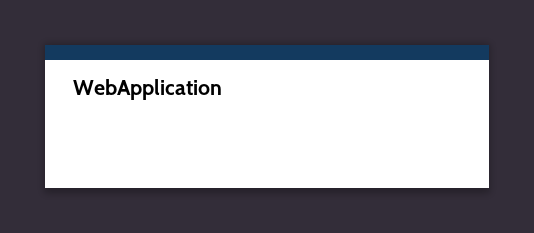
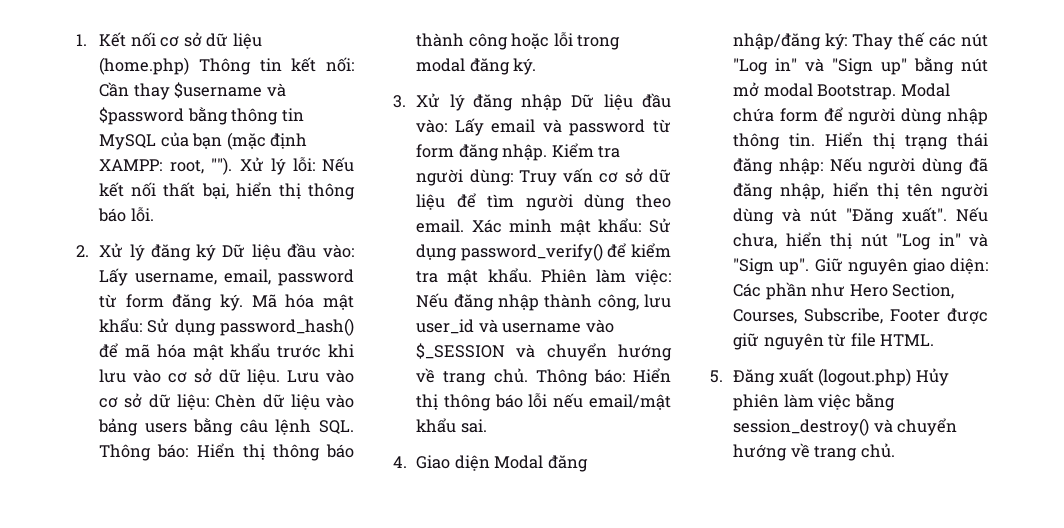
[73,79,222,100] WebApplication -> [76,32,262,49] [99,57,354,75] [99,82,286,100] [99,107,304,125] [99,132,308,150] [99,157,354,175] [99,182,355,200] [98,207,154,222] [76,243,354,261] [99,268,354,286] [99,294,354,311] [99,318,354,336] [99,343,354,360] [99,368,354,385] [99,393,354,410] [98,418,354,436] [99,443,354,461] [416,32,621,50] [416,58,537,75] [393,93,671,111] [416,118,671,136] [416,143,621,161] [416,168,671,186] [416,193,671,211] [416,218,671,235] [416,243,671,261] [416,268,671,285] [416,293,671,311] [416,319,614,334] [416,343,672,361] [416,368,671,386] [416,393,671,411] [416,418,487,433] [393,455,588,472] [733,32,988,50] [733,57,988,75] [733,82,950,100] [733,107,988,125] [733,132,988,150] [733,157,988,175] [733,182,988,200] [733,207,988,225] [733,232,988,250] [733,258,988,275] [733,282,955,300] [733,308,988,324] [733,333,935,350] [710,368,949,386] [733,393,895,411] [733,418,958,436] [733,443,895,461] 1. Kết nối cơ sở dữ liệu (home.php) Thông tin kết nối: Cần thay $username và $password bằng thông tin MySQL của bạn (mặc định XAMPP: root, ""). Xử lý lỗi: Nếu kết nối thất bại, hiển thị thông báo lỗi. // 2. Xử lý đăng ký Dữ liệu đầu vào: Lấy username, email, password từ form đăng ký. Mã hóa mật khẩu: Sử dụng password_hash() để mã hóa mật khẩu trước khi lưu vào cơ sở dữ liệu. Lưu vào cơ sở dữ liệu: Chèn dữ liệu vào bảng users bằng câu lệnh SQL. Thông báo: Hiển thị thông báo thành công hoặc lỗi trong modal đăng ký. // 3. Xử lý đăng nhập Dữ liệu đầu vào: Lấy email và password từ form đăng nhập. Kiểm tra người dùng: Truy vấn cơ sở dữ liệu để tìm người dùng theo email. Xác minh mật khẩu: Sử dụng password_verify() để kiểm tra mật khẩu. Phiên làm việc: Nếu đăng nhập thành công, lưu user_id và username vào $_SESSION và chuyển hướng về trang chủ. Thông báo: Hiển thị thông báo lỗi nếu email/mật khẩu sai. // 4. Giao diện Modal đăng nhập/đăng ký: Thay thế các nút "Log in" và "Sign up" bằng nút mở modal Bootstrap. Modal chứa form để người dùng nhập thông tin. Hiển thị trạng thái đăng nhập: Nếu người dùng đã đăng nhập, hiển thị tên người dùng và nút "Đăng xuất". Nếu chưa, hiển thị nút "Log in" và "Sign up". Giữ nguyên giao diện: Các phần như Hero Section, Courses, Subscribe, Footer được giữ nguyên từ file HTML. // 5. Đăng xuất (logout.php) Hủy phiên làm việc bằng session_destroy() và chuyển hướng về trang chủ.

